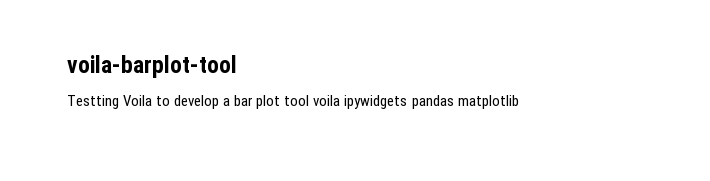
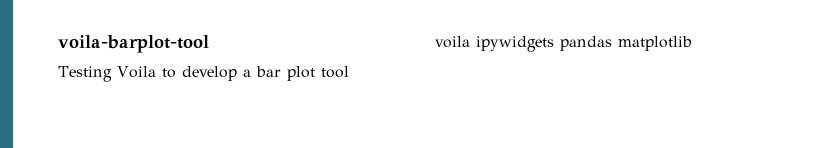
[67,95,119,109] Testting -> [58,66,112,82] Testing

